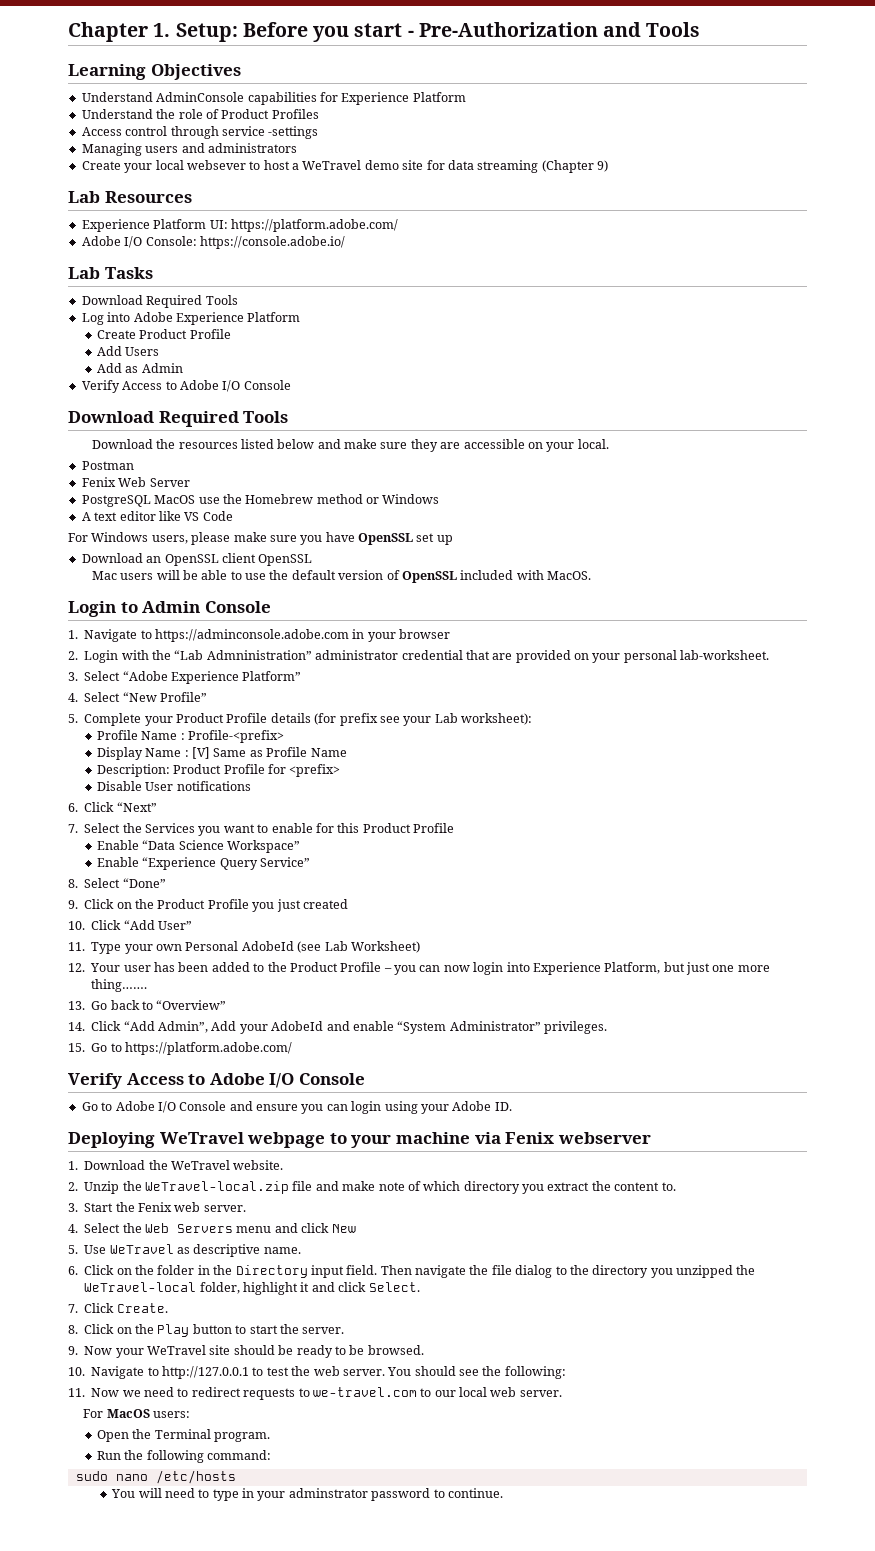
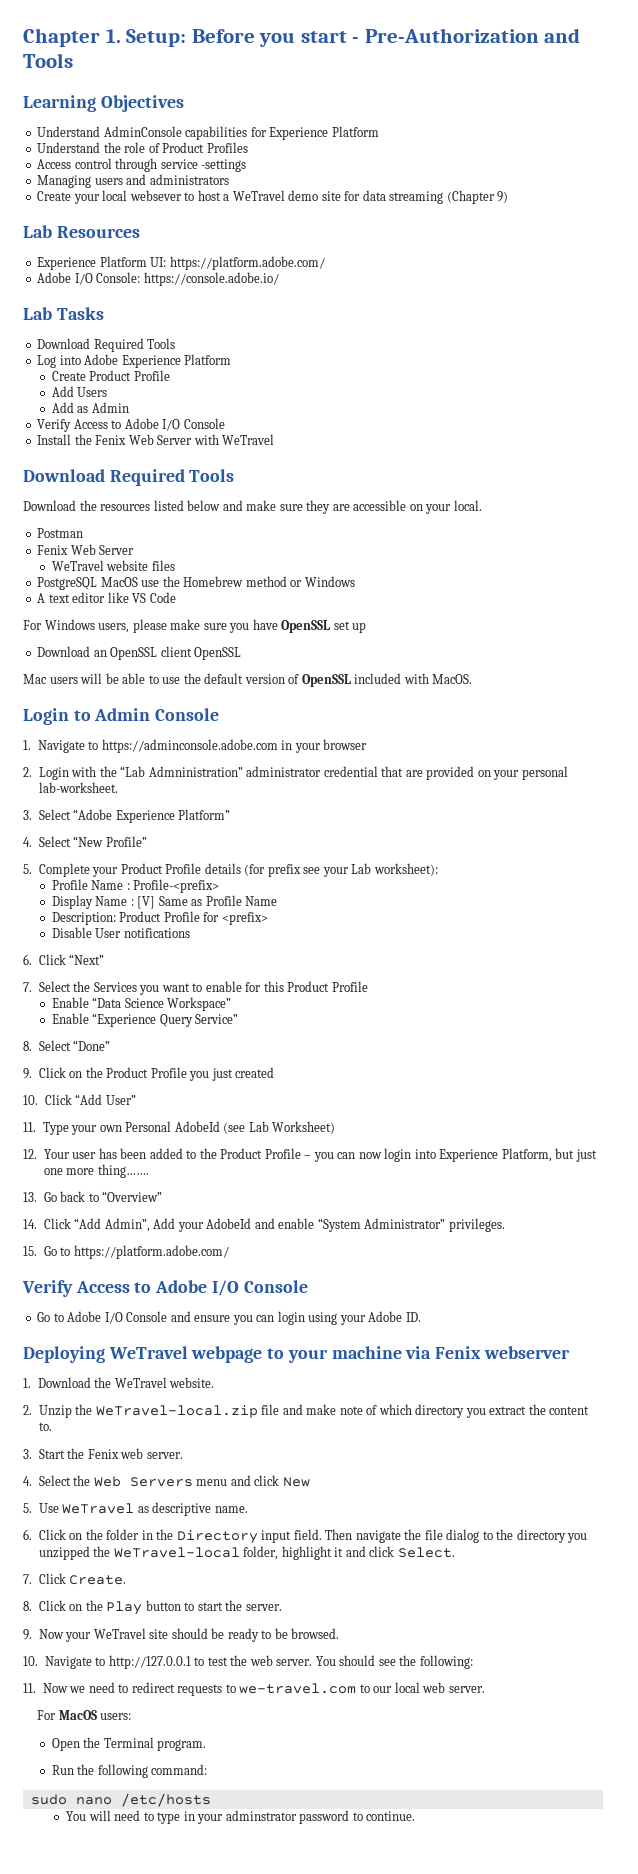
(291, 385) none -> [37,434,275,445] // Install the Fenix Web Server with WeTravel
(190, 482) none -> [51,560,175,571] // WeTravel website files

